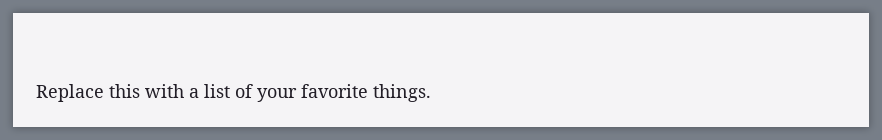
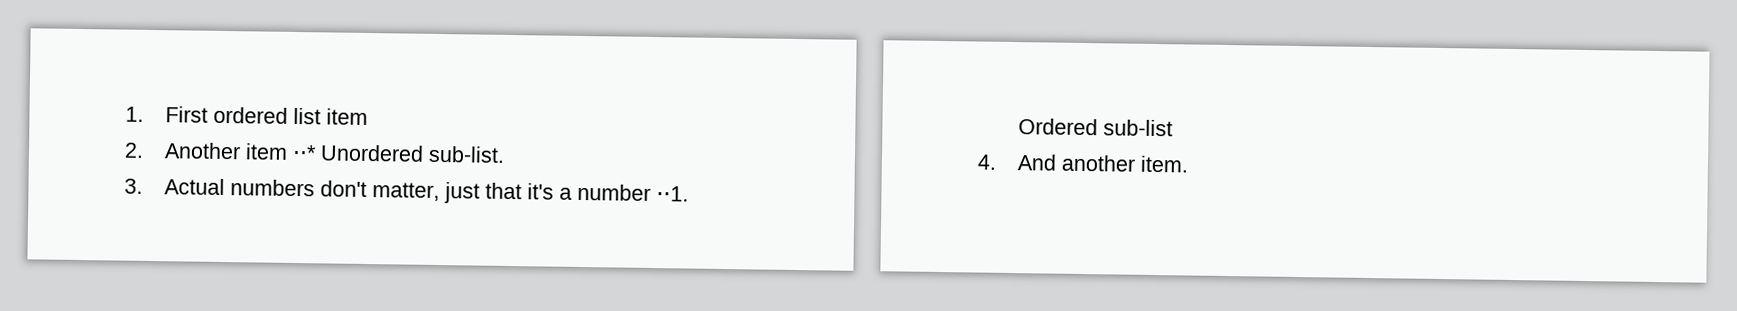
[36,84,431,102] Replace this with a list of your favorite things. -> [125,106,369,126] [124,142,506,163] [124,178,690,204] [1018,118,1174,137] [977,154,1190,173] 1. First ordered list item // 2. Another item ⋅⋅* Unordered sub-list. // 3. Actual numbers don't matter, just that it's a number ⋅⋅1. Ordered sub-list // 4. And another item.

